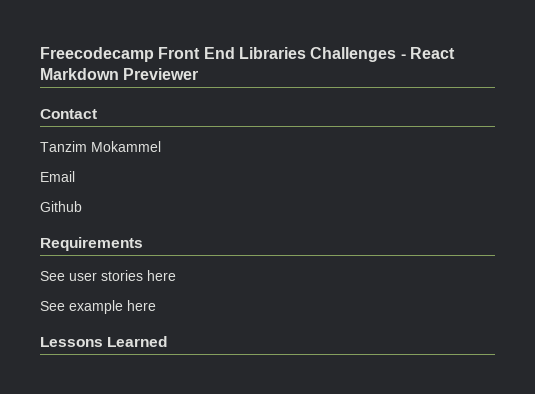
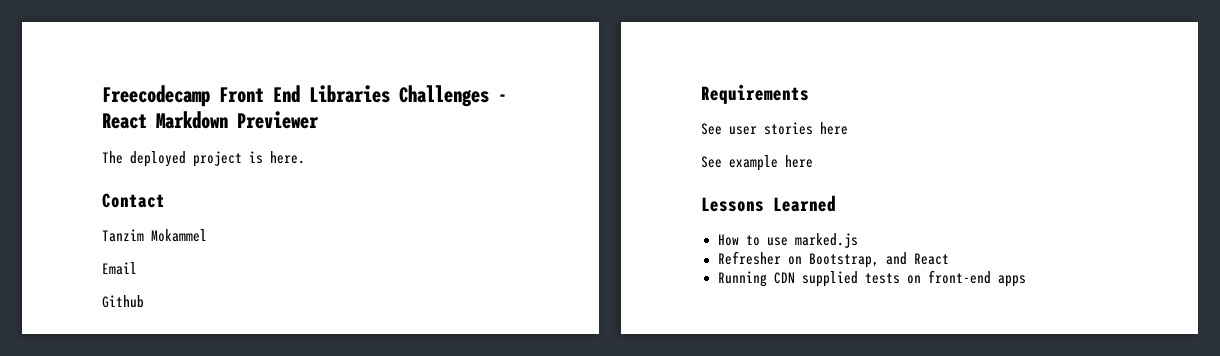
(199, 74) none -> [102,151,305,167] // The deployed project is here.
(168, 341) none -> [717,233,858,248] [717,251,949,268] [717,270,1026,287] // How to use marked.js // Refresher on Bootstrap, and React // Running CDN supplied tests on front-end apps

